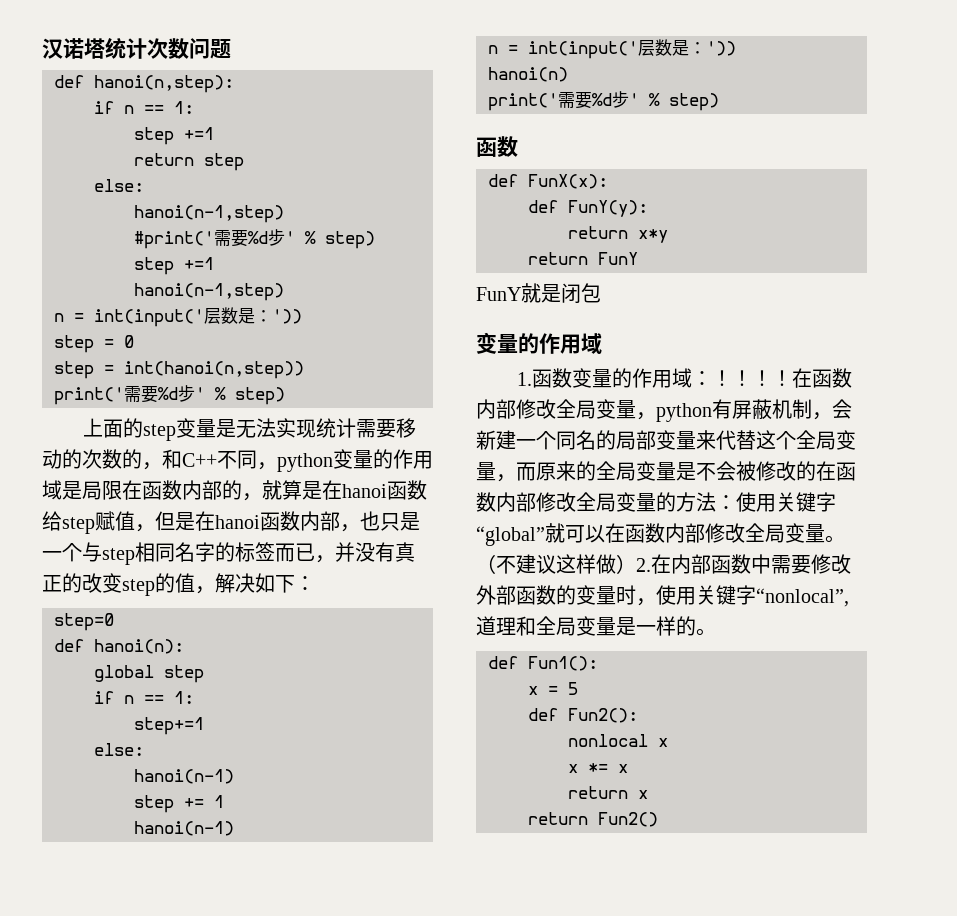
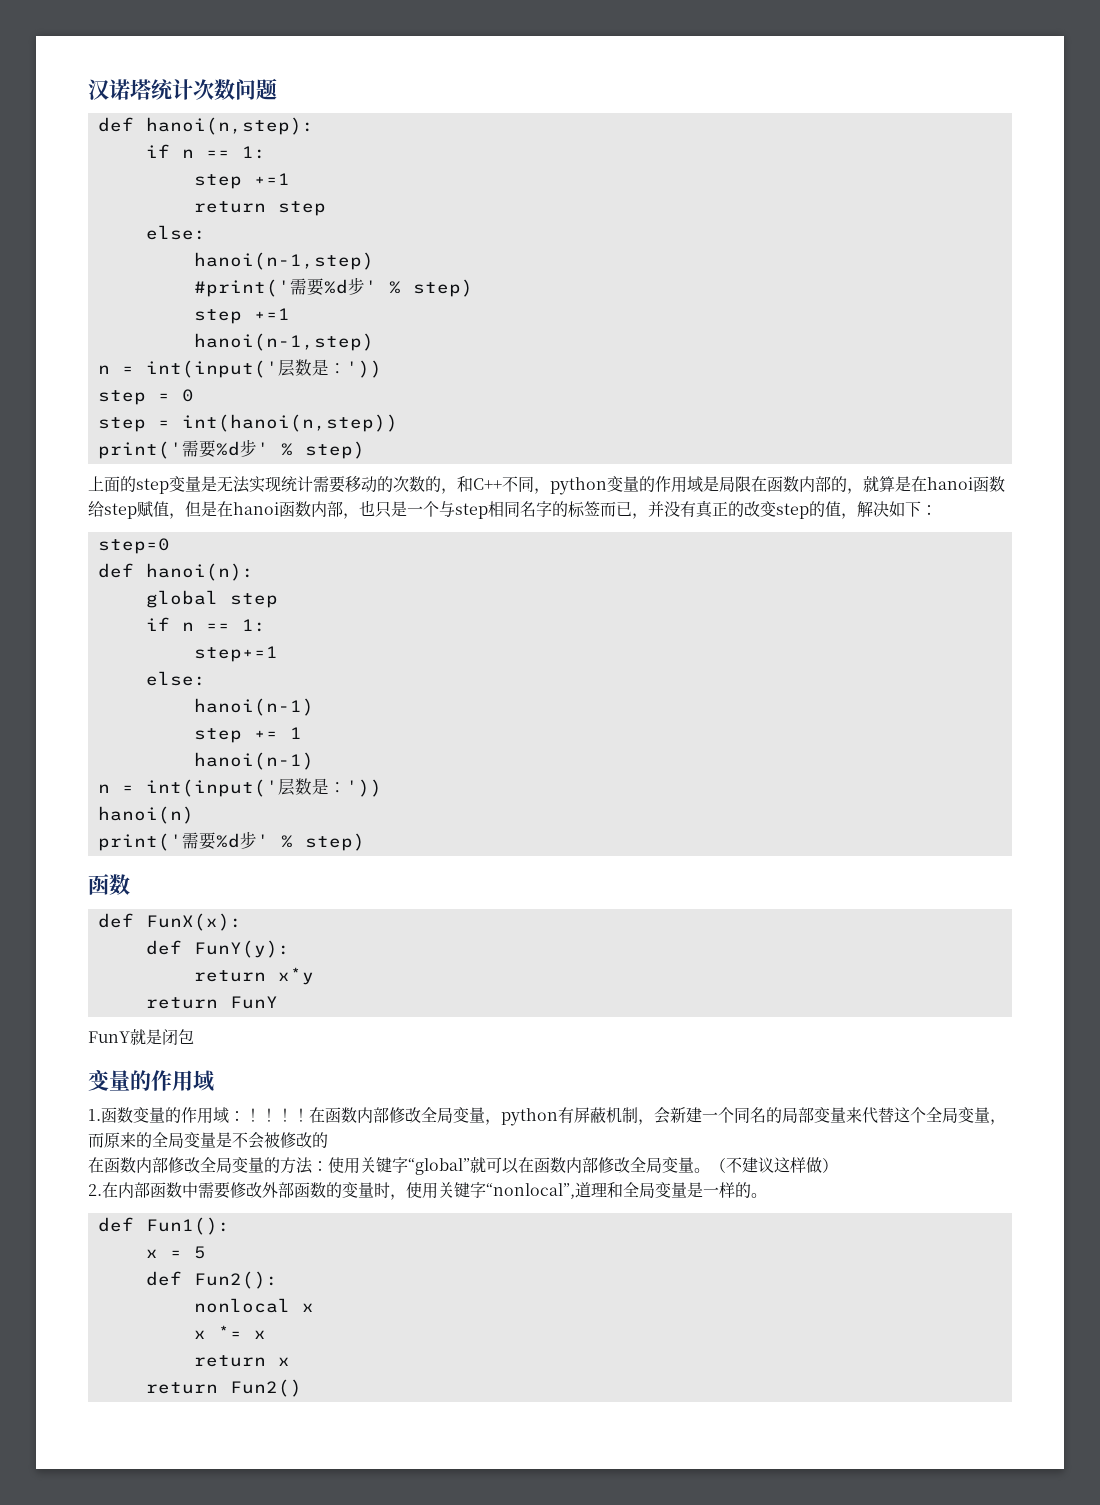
(816, 471) none -> (328, 1140) //
(636, 564) none -> (838, 1165) //

